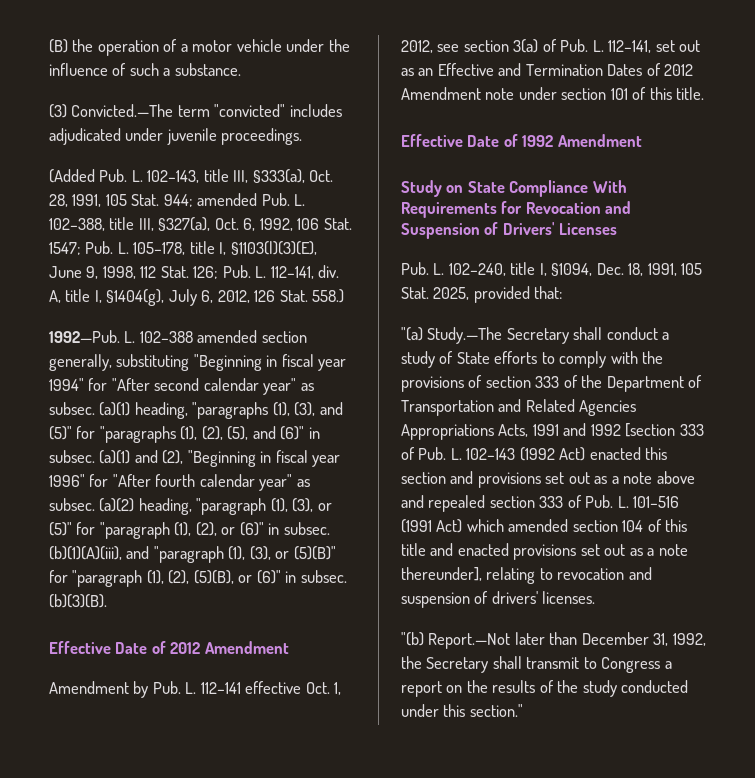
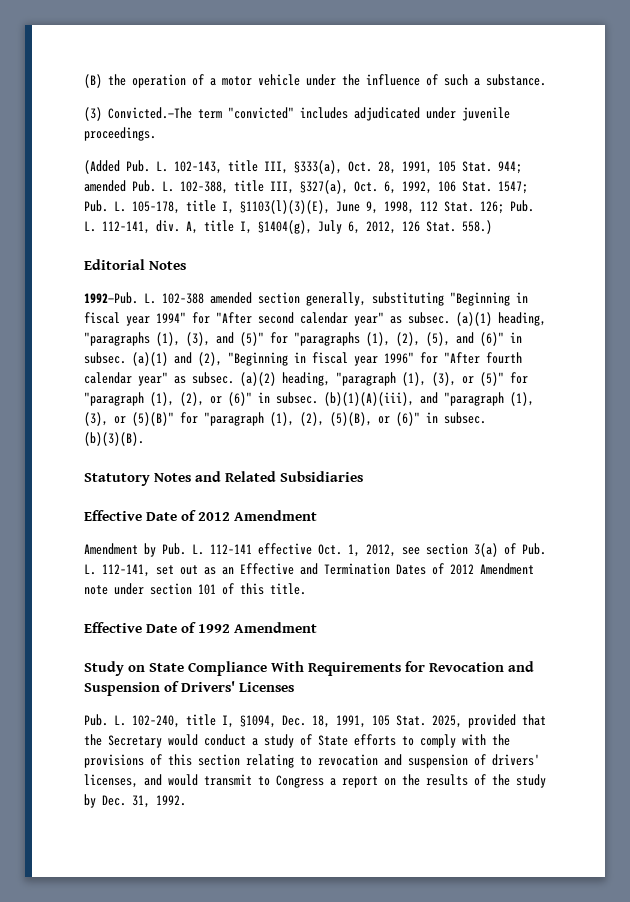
(345, 296) none -> [84,259,187,270] // Editorial Notes
(107, 601) none -> [84,471,364,486] // Statutory Notes and Related Subsidiaries
[534,286,563,299] [401,327,603,344] that: // "(a) Study.—The Secretary shall -> [522,714,546,726] [84,734,198,748] that the Secretary would
[485,375,703,392] [401,399,637,416] [401,423,704,440] [401,447,668,461] [401,471,695,488] [401,495,680,512] [401,519,688,533] [401,543,688,560] [401,567,482,581] section 333 of the Department of Transportation and Related Agencies Appropriations Acts, 1991 and 1992 [section 333 of Pub. L. 102–143 (1992 Act) enacted this section and provisions set out as a note above and repealed section 333 of Pub. L. 101–516 (1991 Act) which amended section 104 of this title and enacted provisions set out as a note thereunder], -> [168,754,240,766] this section
[542,591,596,604] [401,632,706,649] [401,656,522,673] licenses. // "(b) Report.—Not later than December 31, 1992, the Secretary shall -> [84,774,198,788] licenses, and would
[621,680,689,693] [401,704,523,717] conducted under this section." -> [84,794,186,808] by Dec. 31, 1992.

